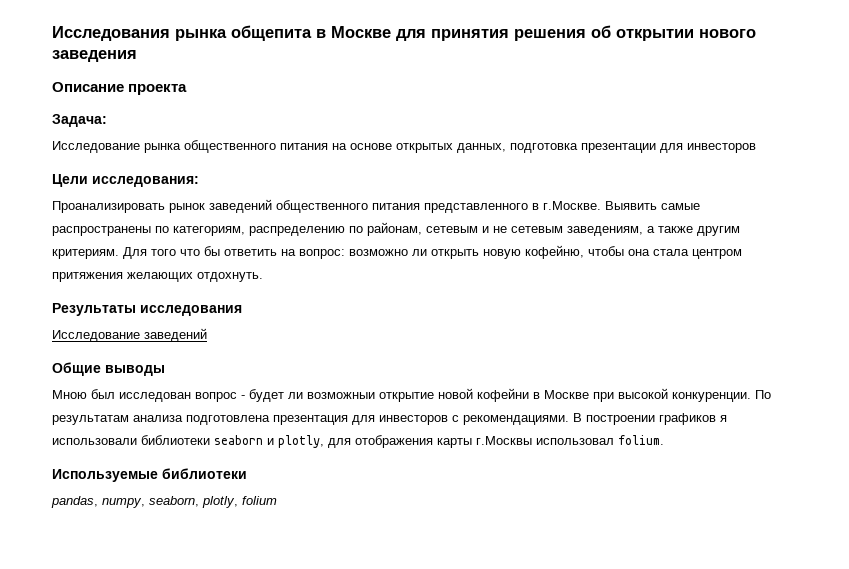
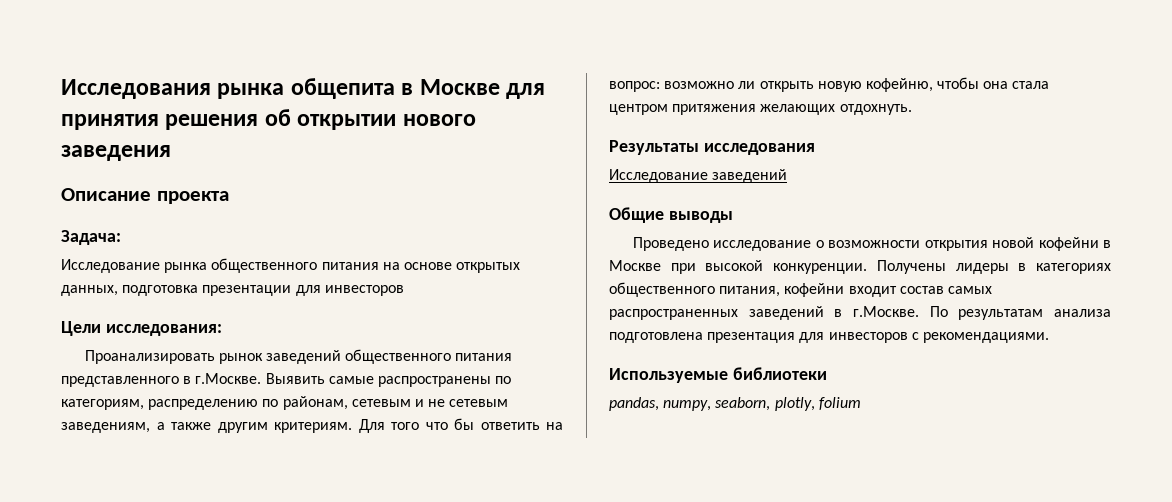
[52,389,434,402] Мною был исследован вопрос - будет ли возможныи открытие -> [632,237,988,251] Проведено исследование о возможности открытия
(751, 397) none -> [876,260,1111,274] [609,282,992,297] [609,306,919,320] Получены лидеры в категориях общественного питания, кофейни входит состав самых распространенных заведений в г.Москве.
[573,413,727,425] [52,435,664,448] В построении графиков я использовали библиотеки seaborn и plotly, для отображения карты г.Москвы использовал folium. -> (1049, 337) none

